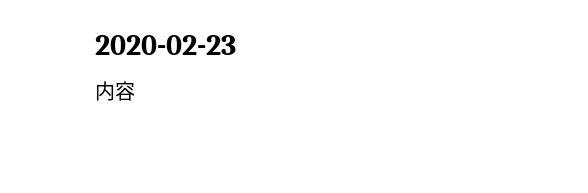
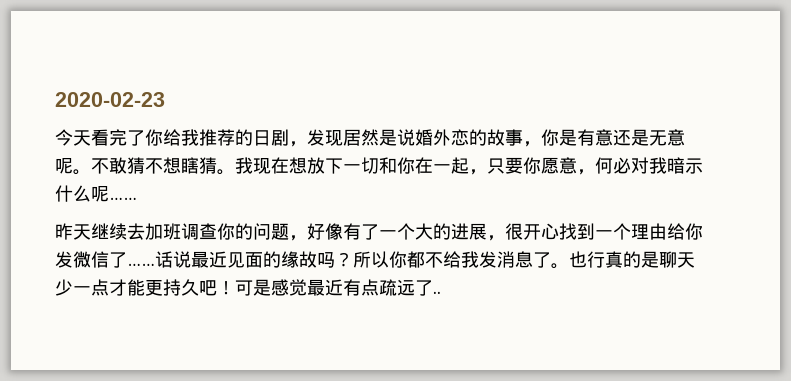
[95,81,135,101] 内容 -> [55,129,685,147] [55,157,703,175] [55,185,137,202] [55,223,703,241] [55,251,695,269] [55,279,441,296] 今天看完了你给我推荐的日剧，发现居然是说婚外恋的故事，你是有意还是无意呢。不敢猜不想瞎猜。我现在想放下一切和你在一起，只要你愿意，何必对我暗示什么呢…… // 昨天继续去加班调查你的问题，好像有了一个大的进展，很开心找到一个理由给你发微信了……话说最近见面的缘故吗？所以你都不给我发消息了。也行真的是聊天少一点才能更持久吧！可是感觉最近有点疏远了..

